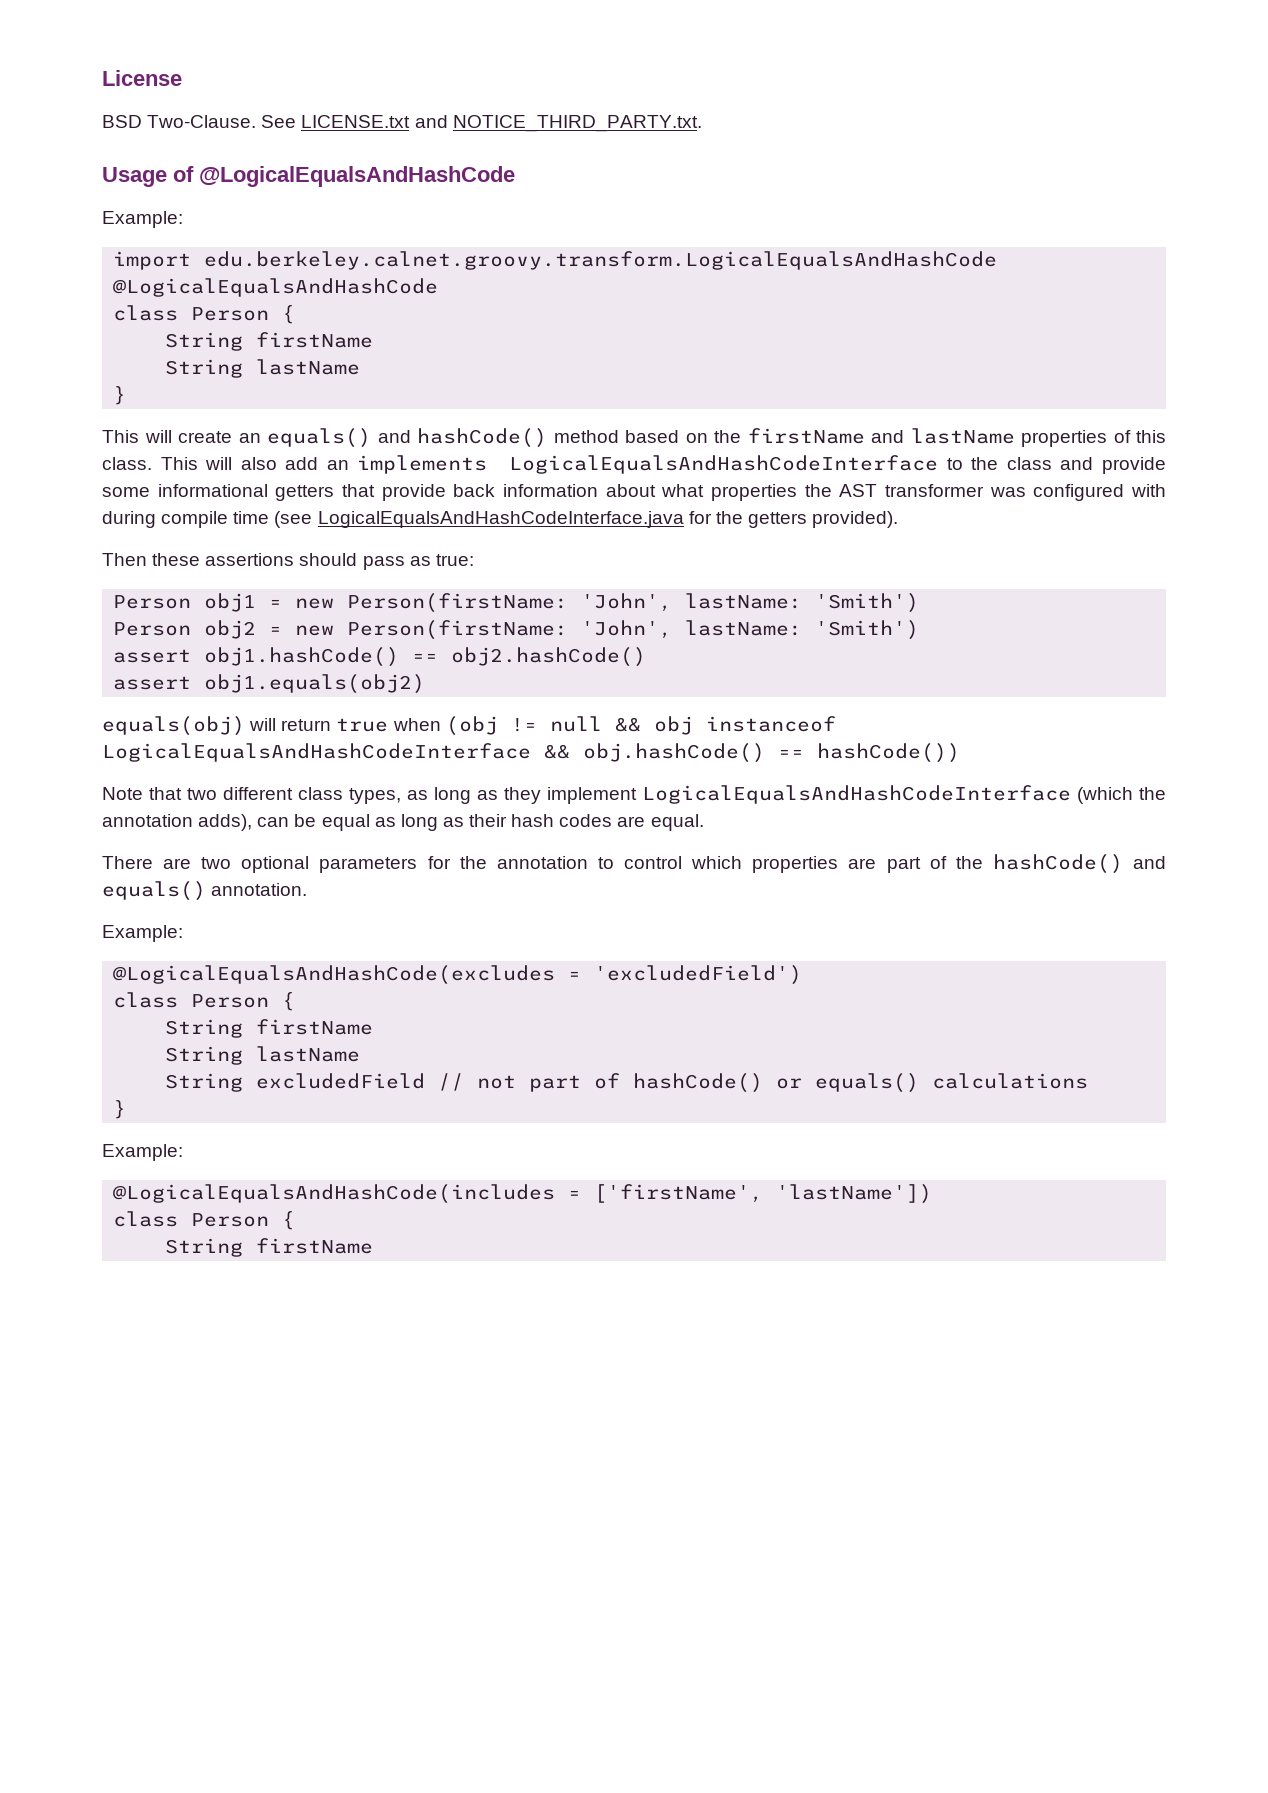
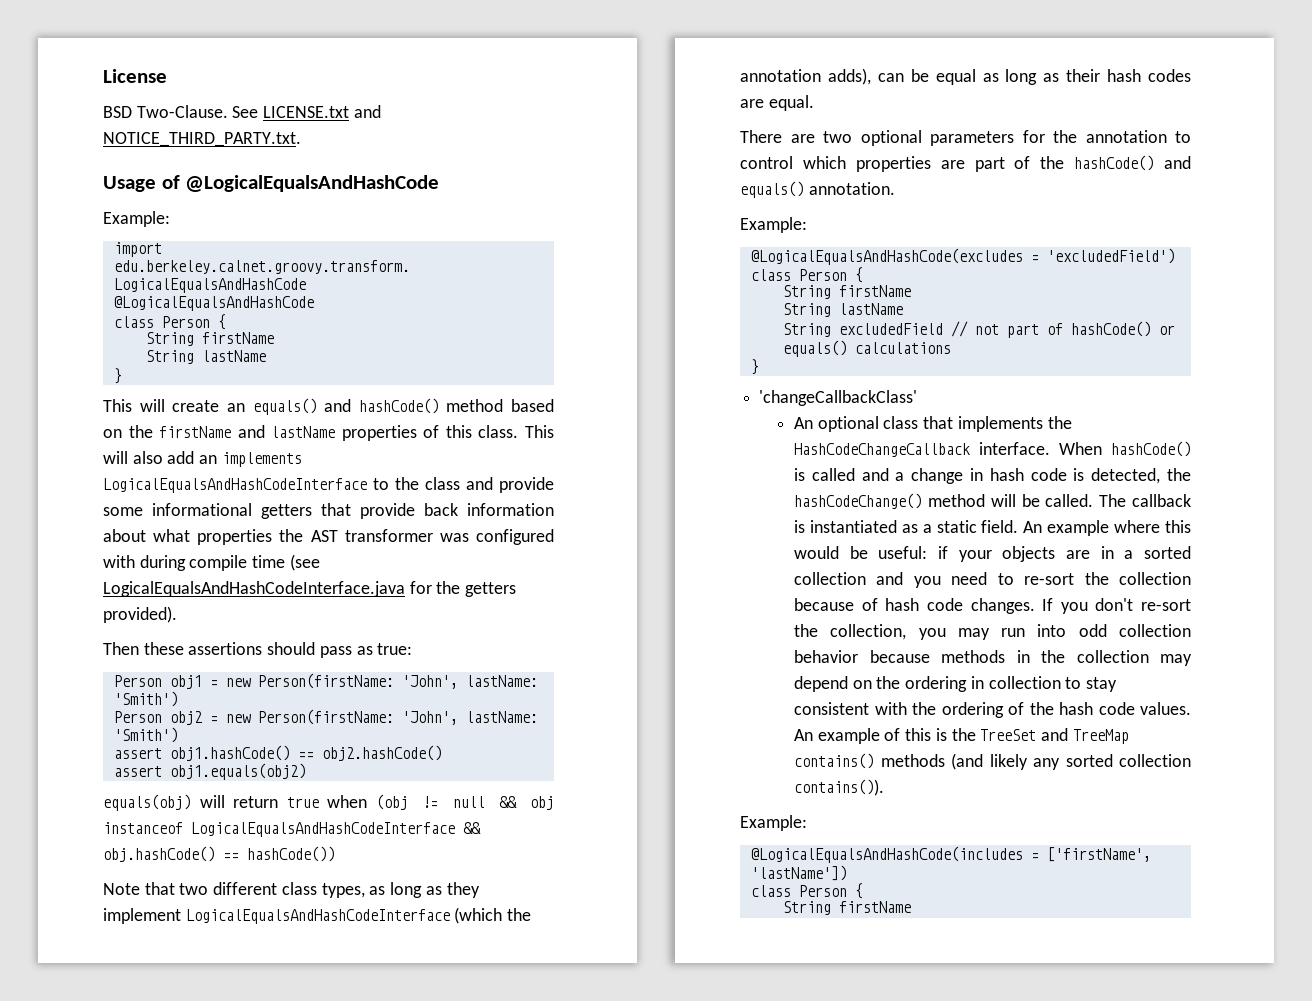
(127, 1109) none -> [759,390,918,406] [794,416,1072,432] [794,441,1191,457] [794,468,1191,484] [794,493,1191,509] [794,520,1191,536] [794,546,1191,562] [794,572,1191,588] [794,598,1191,614] [794,624,1191,640] [794,650,1192,666] [794,676,1118,692] [794,702,1191,718] [794,728,1129,744] [794,753,1191,770] [794,779,885,796] // 'changeCallbackClass' // An optional class that implements the HashCodeChangeCallback interface. When hashCode() is called and a change in hash code is detected, the hashCodeChange() method will be called. The callback is instantiated as a static field. An example where this would be useful: if your objects are in a sorted collection and you need to re-sort the collection because of hash code changes. If you don't re-sort the collection, you may run into odd collection behavior because methods in the collection may depend on the ordering in collection to stay consistent with the ordering of the hash code values. An example of this is the TreeSet and TreeMap contains() methods (and likely any sorted collection contains()).

